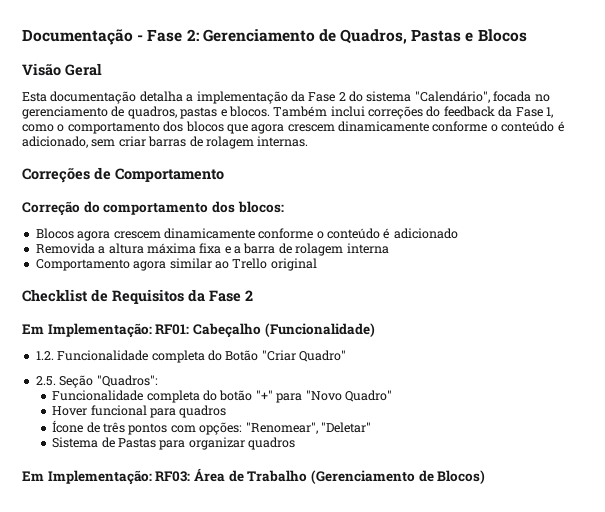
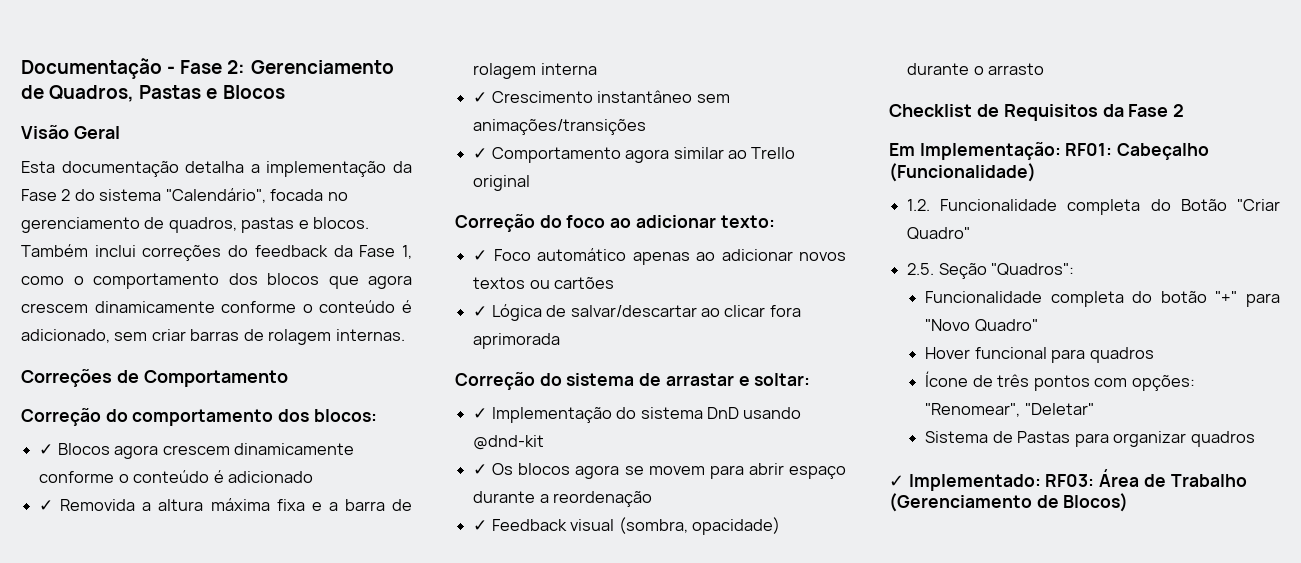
(284, 207) none -> [39,444,54,455] ✓
(458, 233) none -> [39,500,54,511] ✓
(389, 248) none -> [473,90,730,103] [473,119,647,135] [473,148,488,159] ✓ Crescimento instantâneo sem animações/transições // ✓
(317, 264) none -> [455,214,775,232] [473,248,846,265] [473,277,615,289] [473,304,801,321] [473,333,561,349] [455,372,811,390] [473,407,802,423] [473,435,545,450] [473,463,846,479] [473,491,653,507] [473,517,780,535] [907,63,1045,75] // Correção do foco ao adicionar texto: // ✓ Foco automático apenas ao adicionar novos textos ou cartões // ✓ Lógica de salvar/descartar ao clicar fora aprimorada // Correção do sistema de arrastar e soltar: // ✓ Implementação do sistema DnD usando @dnd-kit // ✓ Os blocos agora se movem para abrir espaço durante a reordenação // ✓ Feedback visual (sombra, opacidade) durante o arrasto
[22,470,152,485] Em Implementação: -> [889,474,1041,491] ✓ Implementado:

